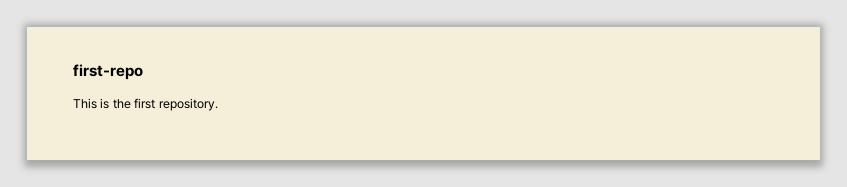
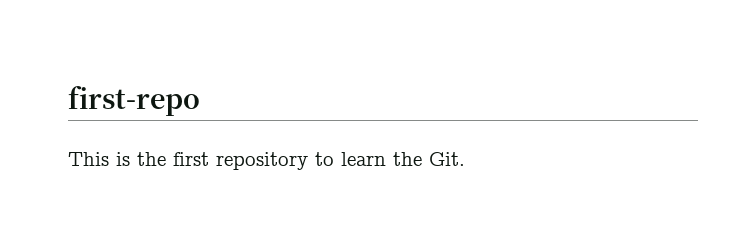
[158,98,218,111] repository. -> [216,152,465,170] repository to learn the Git.

